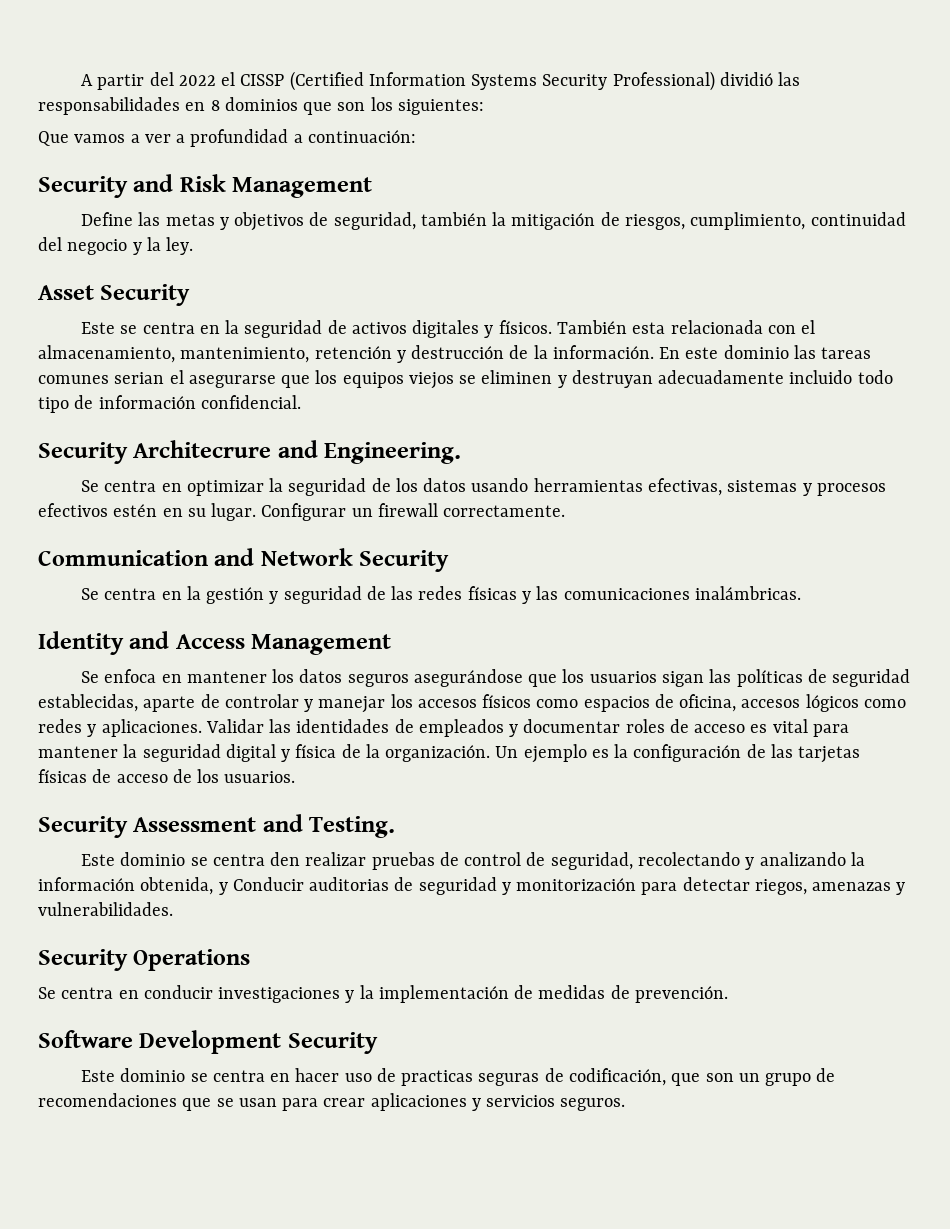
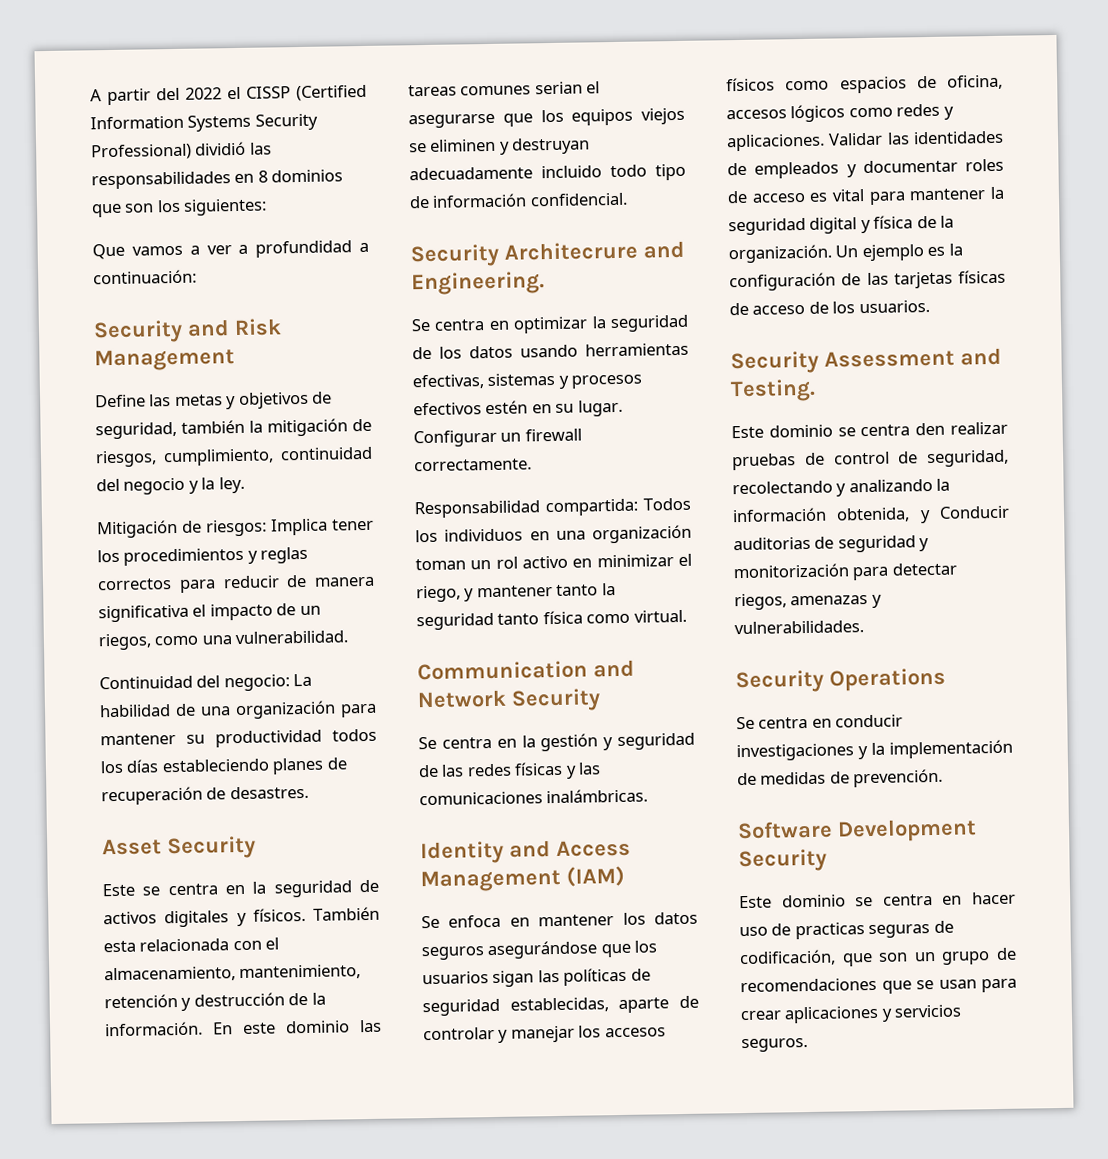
(194, 246) none -> [97,518,374,539] [97,546,309,566] [97,574,375,593] [98,603,321,623] [98,630,349,651] [99,673,313,692] [99,700,377,720] [100,728,377,748] [100,757,347,775] [101,785,309,806] // Mitigación de riesgos: Implica tener los procedimientos y reglas correctos para reducir de manera significativa el impacto de un riegos, como una vulnerabilidad. // Continuidad del negocio: La habilidad de una organización para mantener su productividad todos los días estableciendo planes de recuperación de desastres.
(566, 511) none -> [414,497,691,519] [415,524,692,544] [415,553,692,571] [416,583,616,603] [416,609,687,631] // Responsabilidad compartida: Todos los individuos en una organización toman un rol activo en minimizar el riego, y mantener tanto la seguridad tanto física como virtual.
(392, 644) none -> [566,865,625,887] (IAM)

